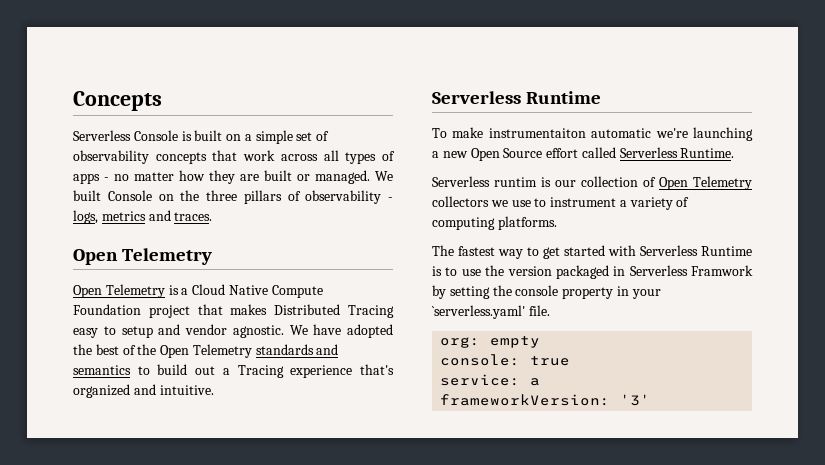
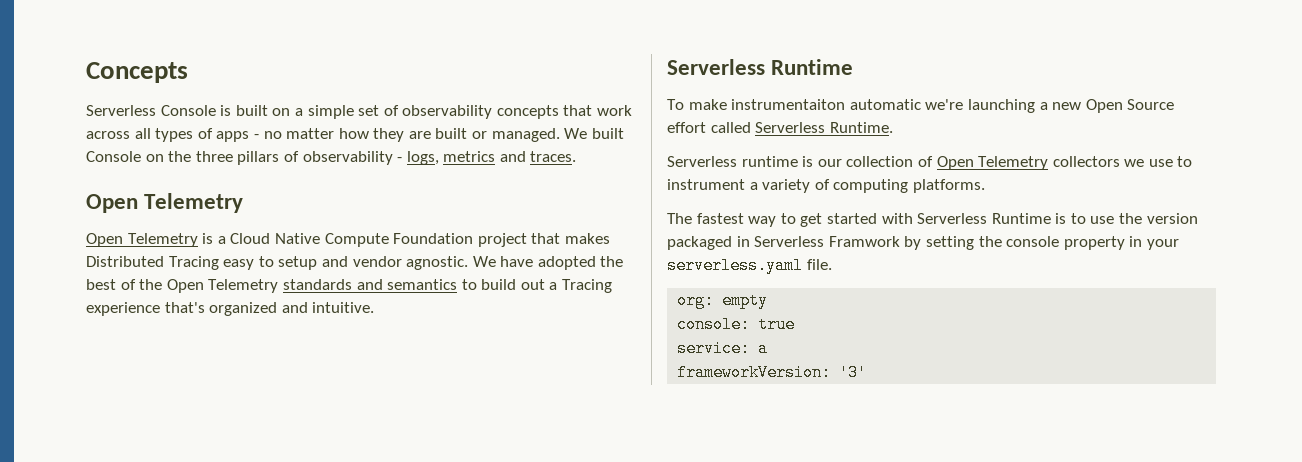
[494,177,537,187] runtim -> [741,156,798,167] runtime
[432,305,525,319] `serverless.yaml' -> [667,257,803,274] serverless.yaml

